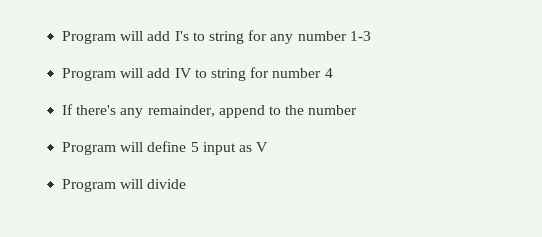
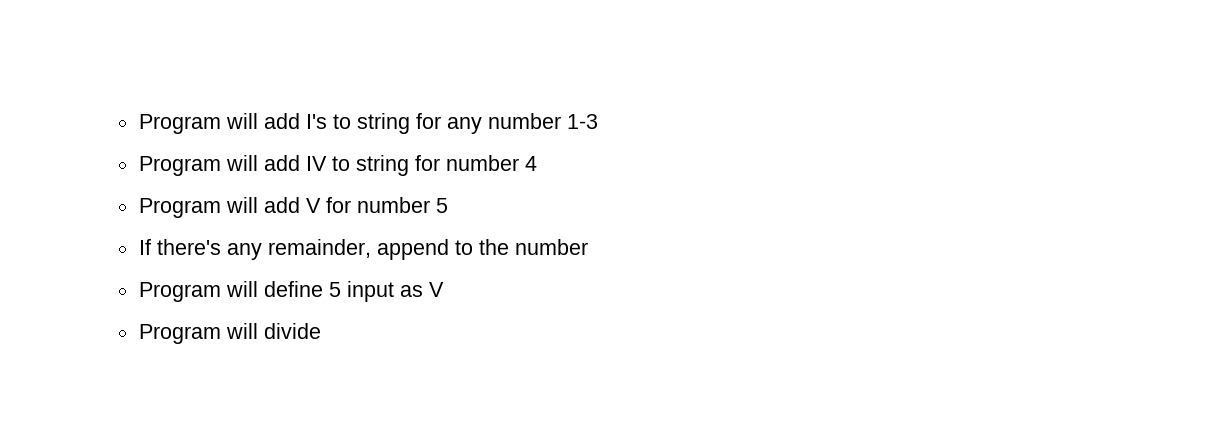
(333, 73) none -> [138,197,448,218] // Program will add V for number 5

